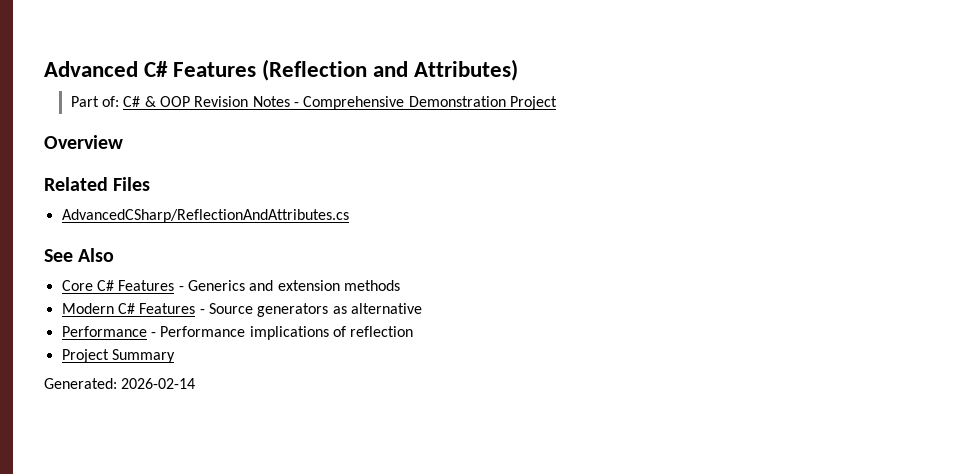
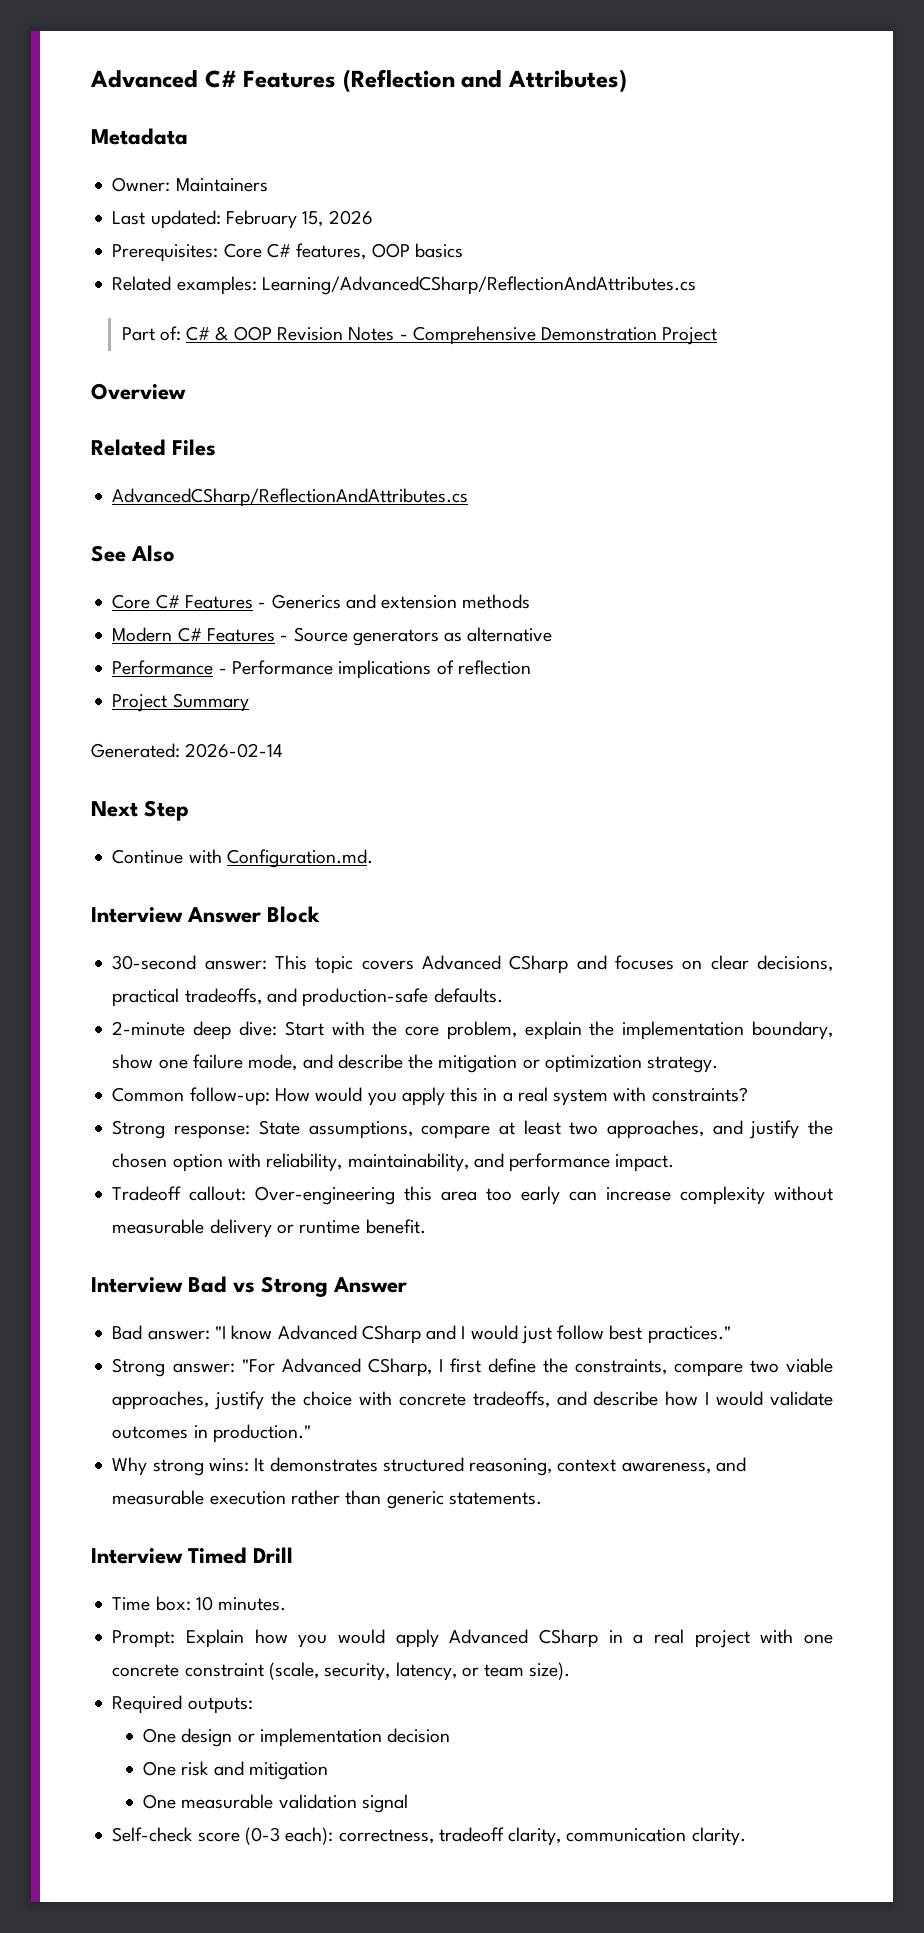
(519, 70) none -> [91,128,188,145] [112,177,268,192] [112,210,373,229] [112,243,463,262] [112,276,696,295] // Metadata // Owner: Maintainers // Last updated: February 15, 2026 // Prerequisites: Core C# features, OOP basics // Related examples: Learning/AdvancedCSharp/ReflectionAndAttributes.cs
(196, 383) none -> [91,800,190,821] [112,849,373,868] [91,906,321,923] [112,955,834,974] [112,988,503,1007] [112,1021,833,1040] [112,1054,719,1073] [112,1087,748,1106] [112,1120,833,1139] [112,1153,675,1172] [112,1186,833,1205] [112,1219,426,1238] [91,1276,408,1297] [112,1325,731,1344] [112,1358,834,1377] [112,1391,833,1410] [112,1424,311,1443] [112,1457,746,1476] [112,1490,542,1509] [91,1547,294,1564] [112,1596,287,1611] [112,1629,833,1648] [112,1662,571,1681] [112,1695,253,1714] [143,1728,451,1747] [143,1761,328,1780] [143,1794,408,1813] [112,1827,746,1846] // Next Step // Continue with Configuration.md. // Interview Answer Block // 30-second answer: This topic covers Advanced CSharp and focuses on clear decisions, practical tradeoffs, and production-safe defaults. // 2-minute deep dive: Start with the core problem, explain the implementation boundary, show one failure mode, and describe the mitigation or optimization strategy. // Common follow-up: How would you apply this in a real system with constraints? // Strong response: State assumptions, compare at least two approaches, and justify the chosen option with reliability, maintainability, and performance impact. // Tradeoff callout: Over-engineering this area too early can increase complexity without measurable delivery or runtime benefit. // Interview Bad vs Strong Answer // Bad answer: "I know Advanced CSharp and I would just follow best practices." // Strong answer: "For Advanced CSharp, I first define the constraints, compare two viable approaches, justify the choice with concrete tradeoffs, and describe how I would validate outcomes in production." // Why strong wins: It demonstrates structured reasoning, context awareness, and measurable execution rather than generic statements. // Interview Timed Drill // Time box: 10 minutes. // Prompt: Explain how you would apply Advanced CSharp in a real project with one concrete constraint (scale, security, latency, or team size). // Required outputs: // One design or implementation decision // One risk and mitigation // One measurable validation signal // Self-check score (0-3 each): correctness, tradeoff clarity, communication clarity.

